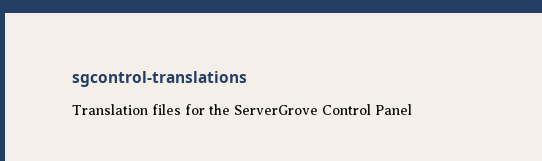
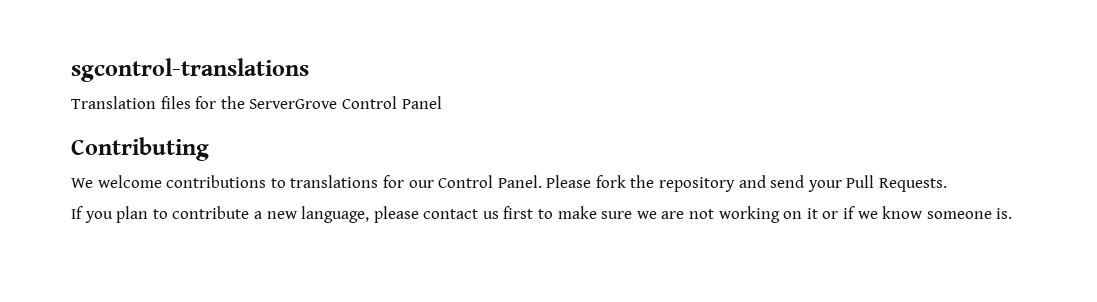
(412, 109) none -> [71,137,209,161] [71,175,948,192] [71,206,1013,223] // Contributing // We welcome contributions to translations for our Control Panel. Please fork the repository and send your Pull Requests. // If you plan to contribute a new language, please contact us first to make sure we are not working on it or if we know someone is.

